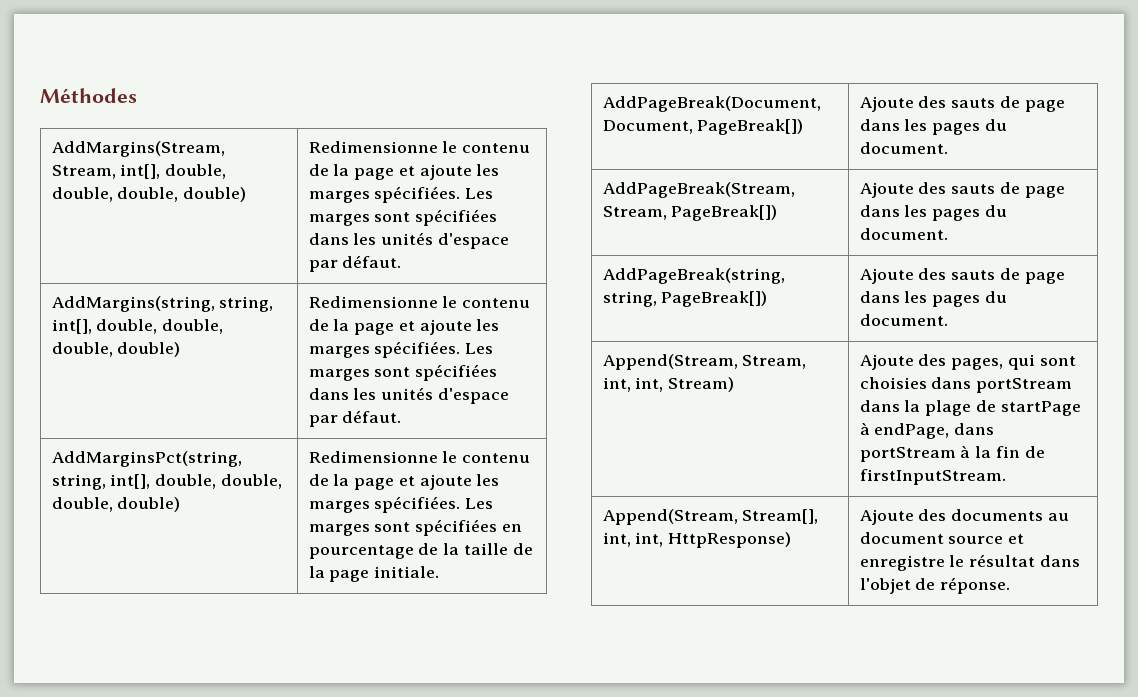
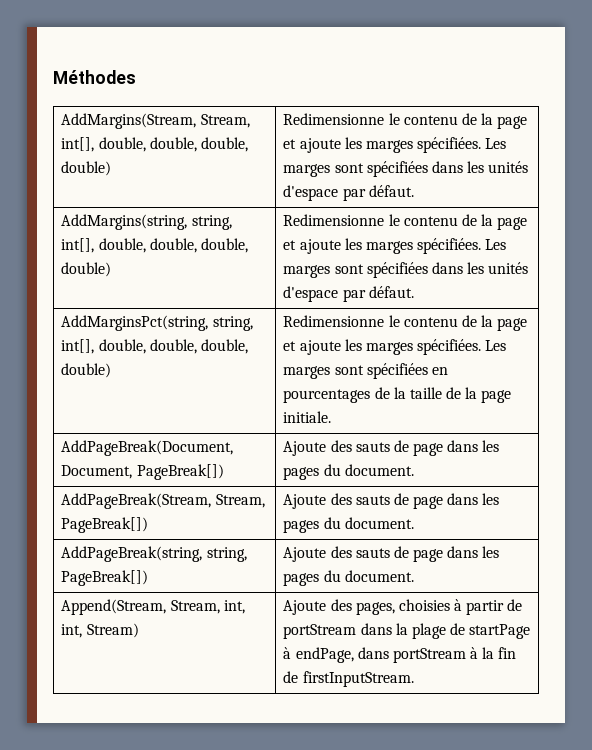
[308,545,414,559] pourcentage -> [283,389,371,403] pourcentages
[1007,354,1076,370] [859,377,972,389] qui sont choisies dans -> [398,599,523,615] choisies à partir de
[602,509,819,525] [602,532,792,548] [859,509,1069,525] [859,532,1025,544] [859,554,1080,571] [859,577,1011,594] // Append(Stream, Stream[], int, int, HttpResponse) | Ajoute des documents au document source et enregistre le résultat dans l'objet de réponse. -> (414, 679) none

